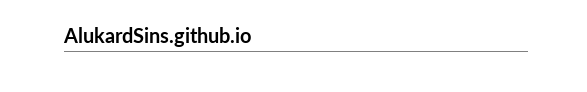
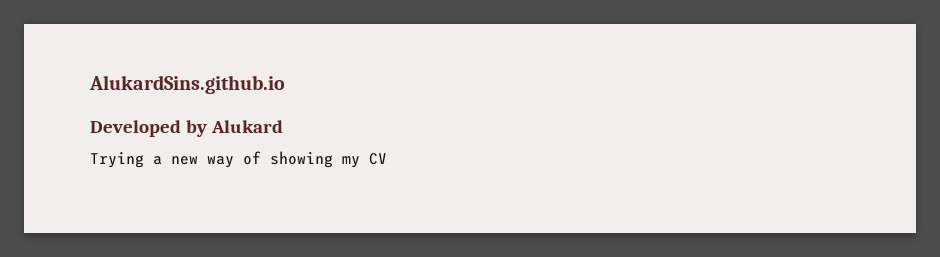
(251, 37) none -> [90,120,283,137] [90,151,387,168] // Developed by Alukard // Trying a new way of showing my CV

